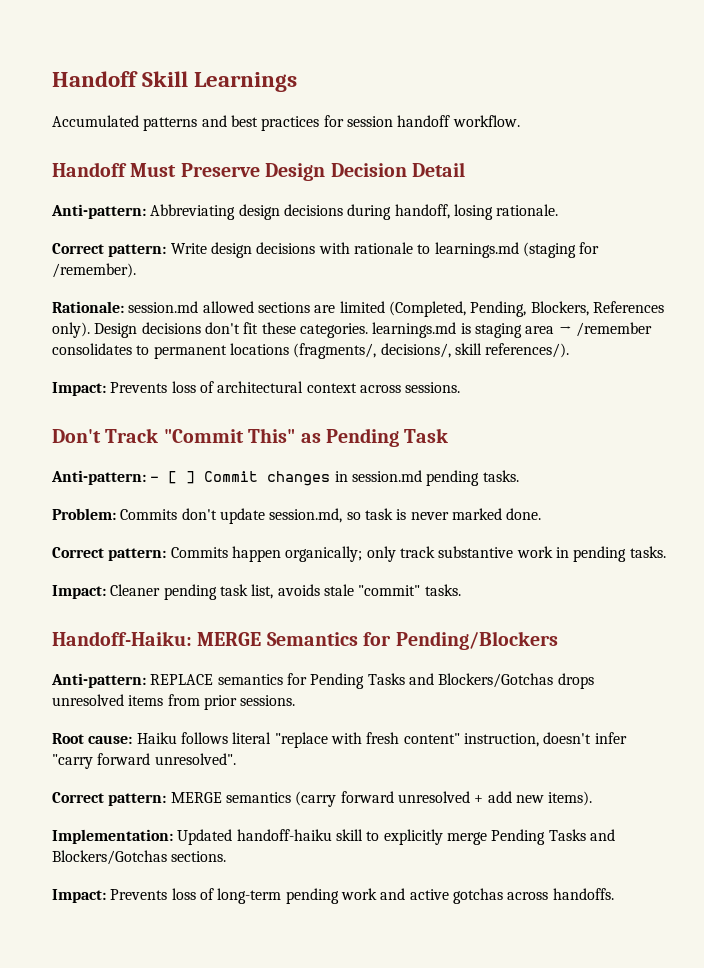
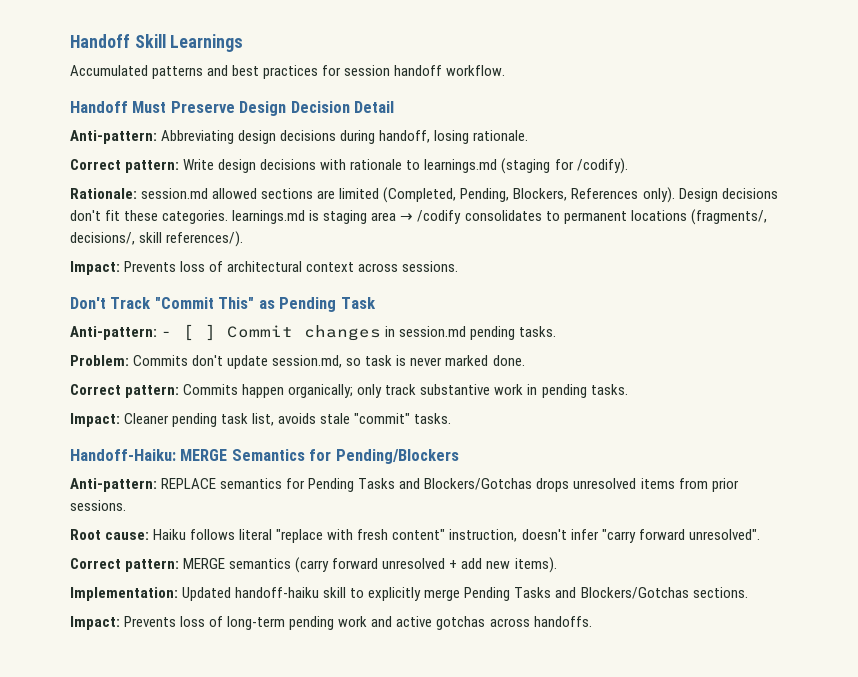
[52,263,136,278] /remember). -> [576,158,628,174] /codify).
[575,322,652,337] /remember -> [417,210,462,224] /codify

